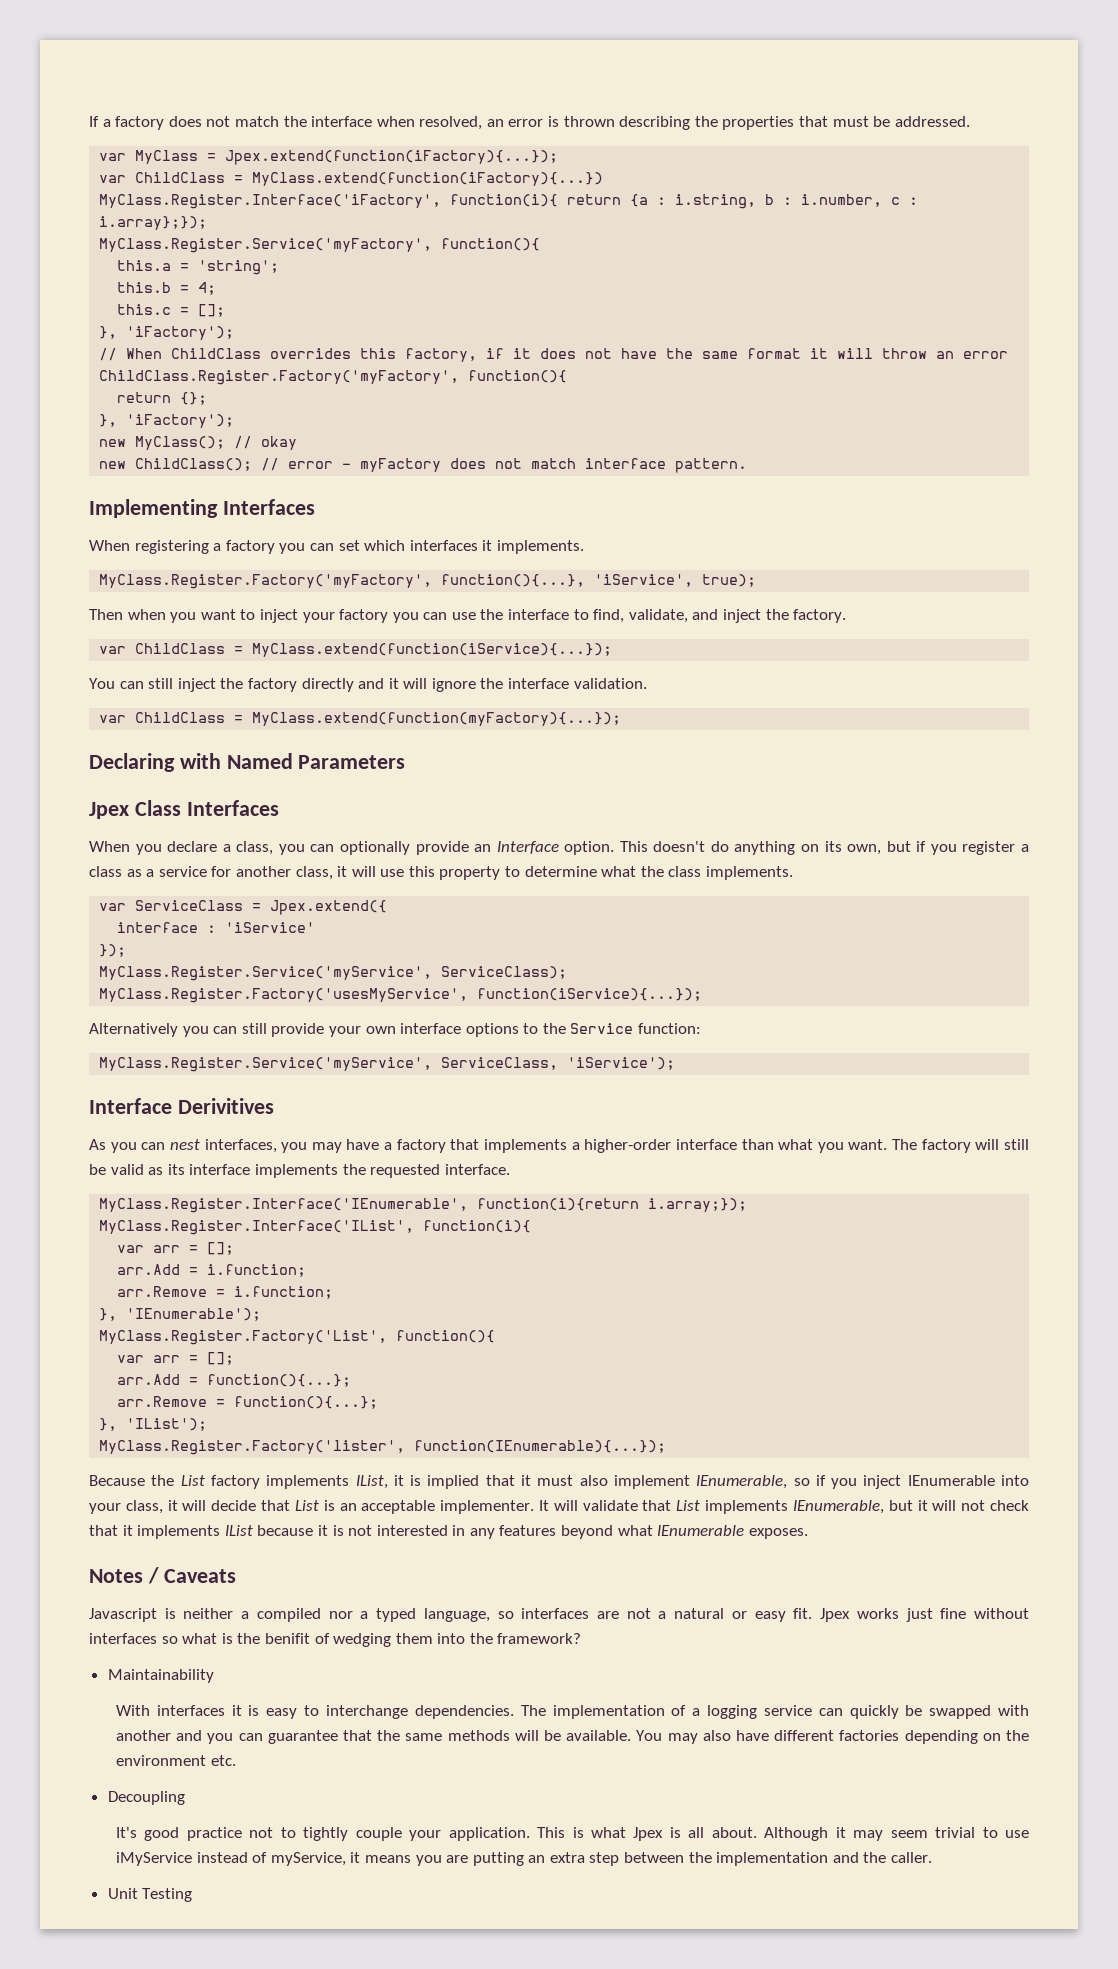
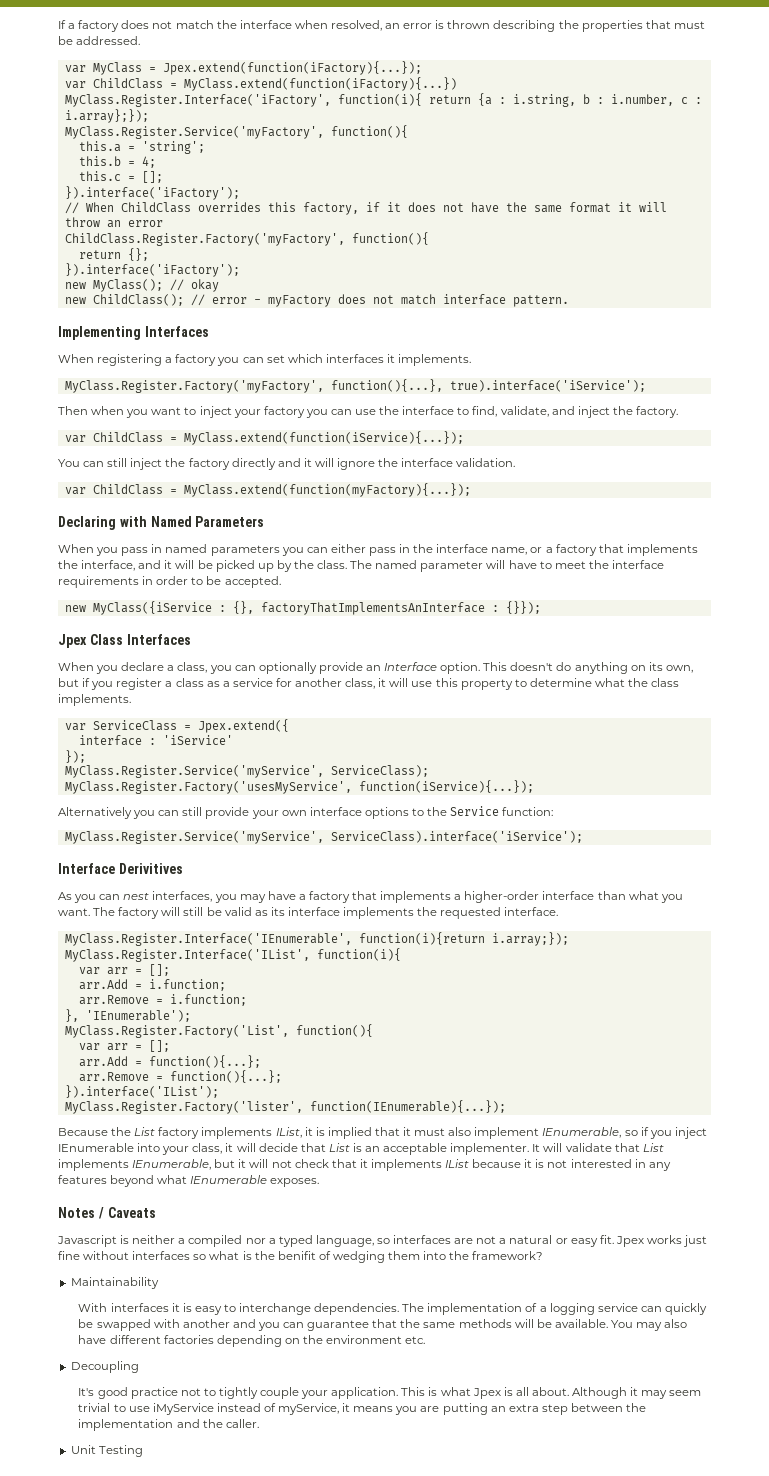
[99,326,235,340] }, 'iFactory'); -> [64,186,240,200] }).interface('iFactory');
[99,414,235,428] }, 'iFactory'); -> [64,263,240,277] }).interface('iFactory');
[594,574,757,587] 'iService', true); -> [449,380,646,392] true).interface('iService');
(406, 762) none -> [58,544,698,556] [58,560,664,572] [58,576,281,588] [64,601,541,615] // When you pass in named parameters you can either pass in the interface name, or a factory that implements the interface, and it will be picked up by the class. The named parameter will have to meet the interface requirements in order to be accepted. // new MyClass({iService : {}, factoryThatImplementsAnInterface : {}});
[441,1057,676,1070] ServiceClass, 'iService'); -> [330,831,583,843] ServiceClass).interface('iService');
[99,1418,208,1431] }, 'IList'); -> [64,1085,219,1098] }).interface('IList');

